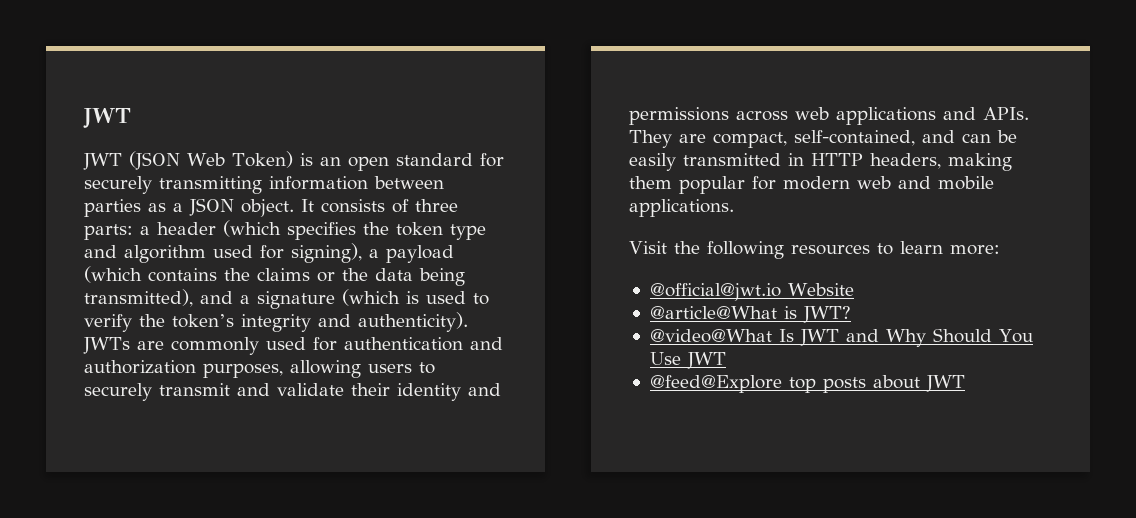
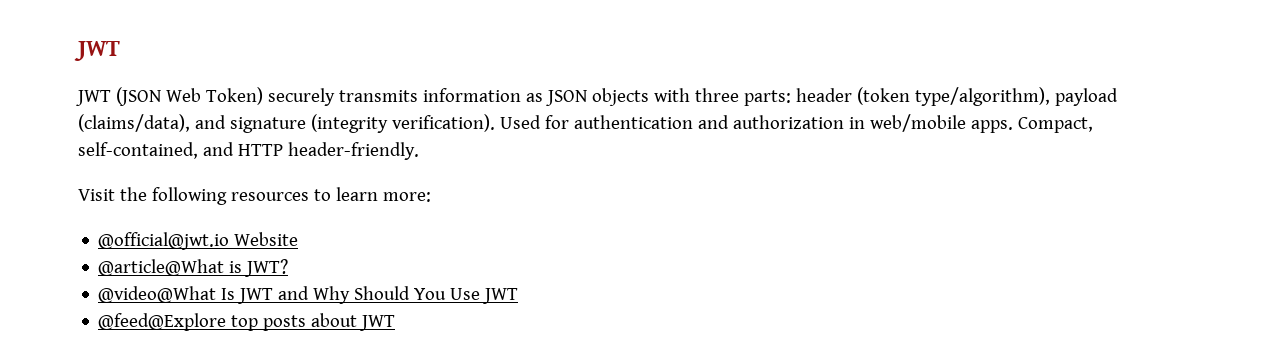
[299,153,504,171] [84,176,444,194] [84,198,458,217] [84,220,486,240] [84,243,454,263] [84,266,465,286] [84,289,489,309] [84,312,468,332] [83,337,503,355] [84,360,435,378] [84,383,501,401] [629,107,1029,125] [629,130,1017,148] [629,153,1012,171] [629,176,994,194] [629,199,734,217] is an open standard for securely transmitting information between parties as a JSON object. It consists of three parts: a header (which specifies the token type and algorithm used for signing), a payload (which contains the claims or the data being transmitted), and a signature (which is used to verify the token’s integrity and authenticity). JWTs are commonly used for authentication and authorization purposes, allowing users to securely transmit and validate their identity and permissions across web applications and APIs. They are compact, self-contained, and can be easily transmitted in HTTP headers, making them popular for modern web and mobile applications. -> [267,87,1118,106] [78,114,1093,133] [78,142,419,160] securely transmits information as JSON objects with three parts: header (token type/algorithm), payload (claims/data), and signature (integrity verification). Used for authentication and authorization in web/mobile apps. Compact, self-contained, and HTTP header-friendly.

